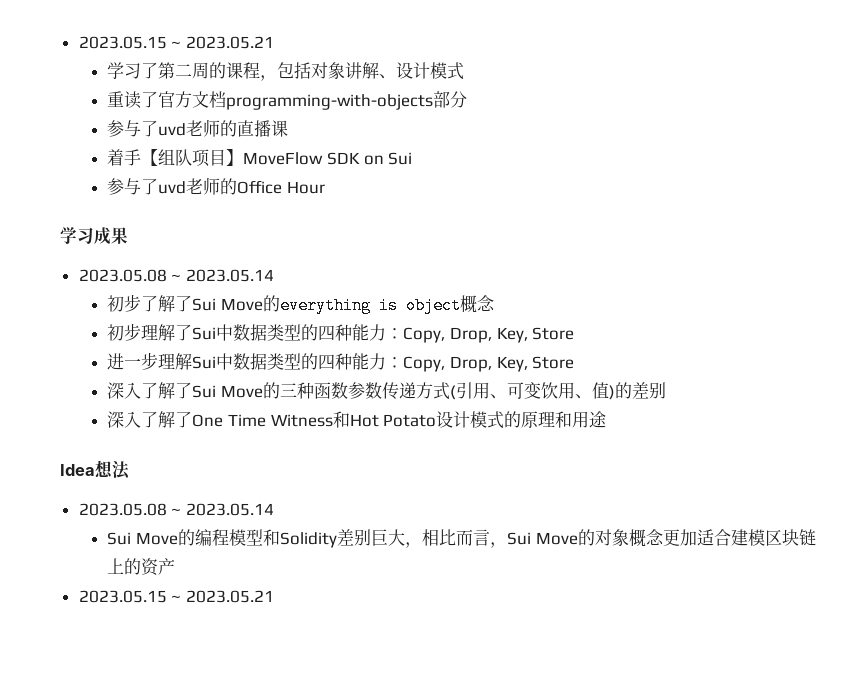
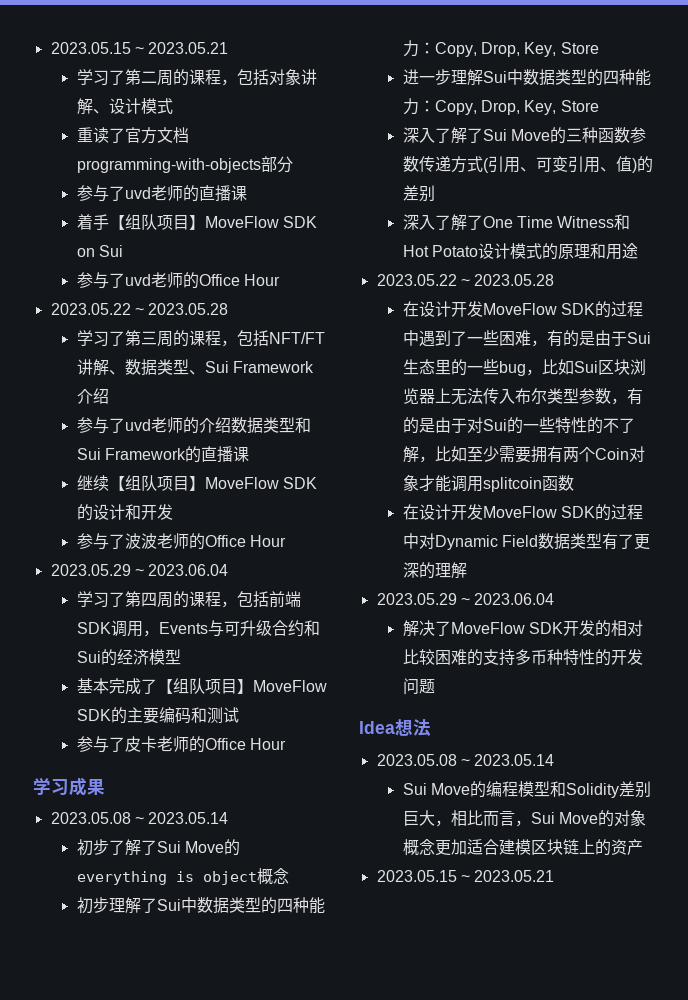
(326, 187) none -> [50,303,229,315] [76,330,325,347] [76,359,315,376] [76,388,109,404] [76,417,311,434] [76,446,250,463] [76,475,318,491] [76,504,173,521] [76,533,287,550] [50,564,229,576] [76,591,301,608] [76,620,320,637] [76,649,181,666] [76,678,327,695] [76,707,239,724] [76,736,287,753] // 2023.05.22 ~ 2023.05.28 // 学习了第三周的课程，包括NFT/FT讲解、数据类型、Sui Framework介绍 // 参与了uvd老师的介绍数据类型和Sui Framework的直播课 // 继续【组队项目】MoveFlow SDK的设计和开发 // 参与了波波老师的Office Hour // 2023.05.29 ~ 2023.06.04 // 学习了第四周的课程，包括前端SDK调用，Events与可升级合约和Sui的经济模型 // 基本完成了【组队项目】MoveFlow SDK的主要编码和测试 // 参与了皮卡老师的Office Hour
[541,382,559,399] 饮 -> [567,156,584,173] 引
(607, 419) none -> [376,274,555,286] [402,301,644,318] [402,330,651,347] [402,359,646,376] [402,388,643,405] [402,417,635,434] [402,446,645,463] [402,475,574,492] [402,504,644,521] [402,533,651,550] [402,562,467,579] [376,593,555,605] [402,620,644,637] [402,649,643,666] [402,678,435,695] // 2023.05.22 ~ 2023.05.28 // 在设计开发MoveFlow SDK的过程中遇到了一些困难，有的是由于Sui生态里的一些bug，比如Sui区块浏览器上无法传入布尔类型参数，有的是由于对Sui的一些特性的不了解，比如至少需要拥有两个Coin对象才能调用splitcoin函数 // 在设计开发MoveFlow SDK的过程中对Dynamic Field数据类型有了更深的理解 // 2023.05.29 ~ 2023.06.04 // 解决了MoveFlow SDK开发的相对比较困难的支持多币种特性的开发问题

